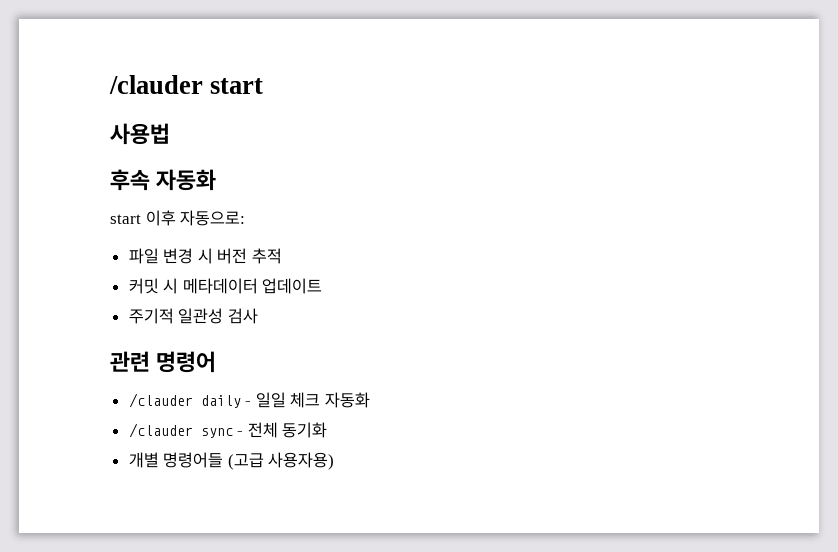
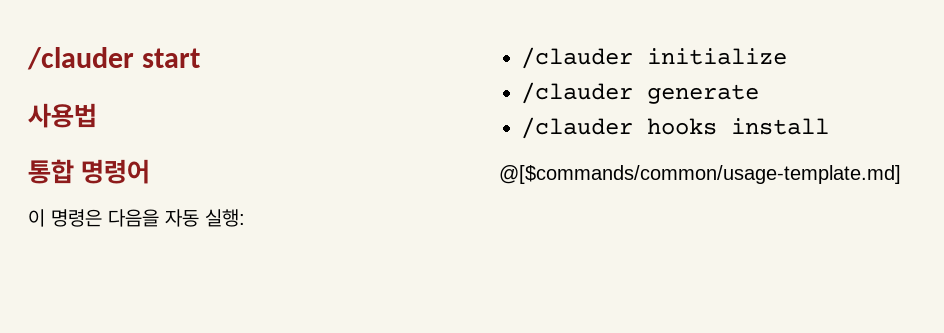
[110,169,217,191] [110,210,246,226] [128,248,283,264] [128,278,323,294] [128,308,258,324] [110,351,217,373] [128,392,371,408] [128,422,328,438] [128,452,335,470] 후속 자동화 // start 이후 자동으로: // 파일 변경 시 버전 추적 // 커밋 시 메타데이터 업데이트 // 주기적 일관성 검사 // 관련 명령어 // /clauder daily - 일일 체크 자동화 // /clauder sync - 전체 동기화 // 개별 명령어들 (고급 사용자용) -> [28,159,151,184] [28,209,245,227] [521,47,787,69] [521,82,759,104] [521,117,829,139] [499,165,901,184] 통합 명령어 // 이 명령은 다음을 자동 실행: // /clauder initialize // /clauder generate // /clauder hooks install // @[$commands/common/usage-template.md]

